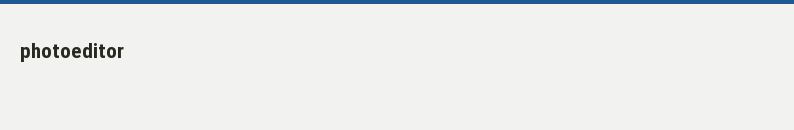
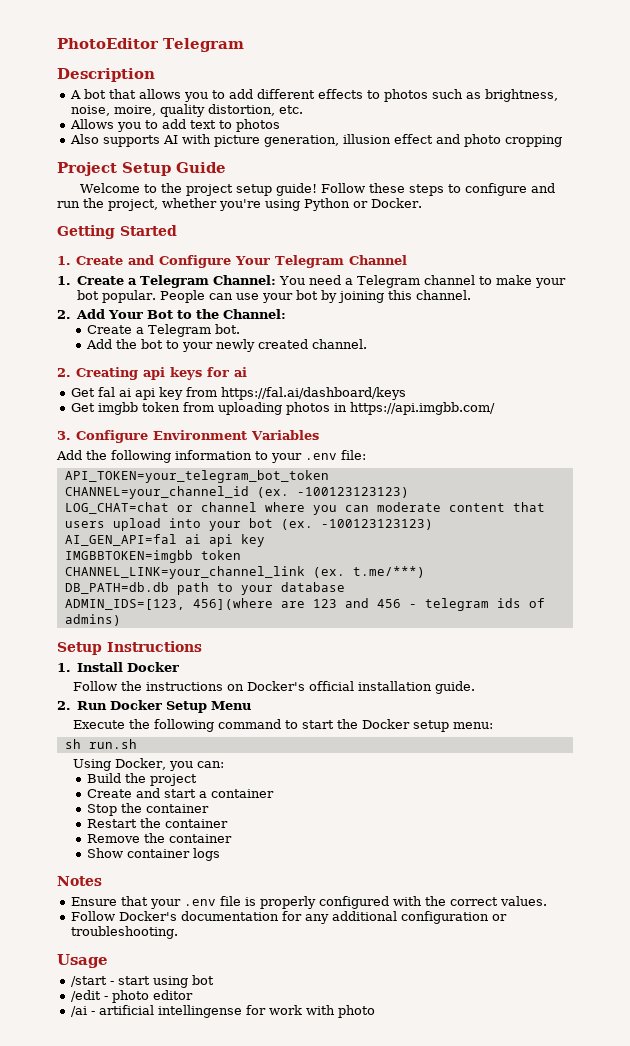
[20,43,124,62] photoeditor -> [57,38,244,52] [57,68,155,82] [69,89,558,102] [70,104,303,117] [69,119,280,132] [69,134,562,147] [57,162,226,176] [79,183,555,196] [57,198,422,211] [57,225,177,239] [57,255,407,268] [57,275,567,288] [77,290,472,303] [57,309,287,319] [86,324,240,337] [85,339,367,352] [57,367,247,380] [70,387,406,400] [70,402,495,415] [57,430,319,443] [56,450,366,463] [64,470,329,483] [64,486,409,499] [64,502,545,515] [64,518,433,531] [64,534,265,547] [64,550,241,563] [64,566,425,579] [64,582,345,595] [64,598,545,611] [64,614,121,626] [57,641,202,655] [57,662,180,672] [73,681,476,694] [57,700,252,713] [73,719,494,732] [64,739,137,749] [73,758,225,771] [86,773,197,786] [86,788,274,798] [86,803,209,816] [86,818,228,828] [86,833,232,843] [86,848,220,861] [57,876,102,886] [70,896,547,909] [70,911,507,924] [70,926,178,939] [57,954,108,968] [70,975,214,988] [70,990,193,1003] [70,1005,375,1018] PhotoEditor Telegram // Description // A bot that allows you to add different effects to photos such as brightness, noise, moire, quality distortion, etc. // Allows you to add text to photos // Also supports AI with picture generation, illusion effect and photo cropping // Project Setup Guide // Welcome to the project setup guide! Follow these steps to configure and run the project, whether you're using Python or Docker. // Getting Started // 1. Create and Configure Your Telegram Channel // 1. Create a Telegram Channel: You need a Telegram channel to make your bot popular. People can use your bot by joining this channel. // 2. Add Your Bot to the Channel: // Create a Telegram bot. // Add the bot to your newly created channel. // 2. Creating api keys for ai // Get fal ai api key from https://fal.ai/dashboard/keys // Get imgbb token from uploading photos in https://api.imgbb.com/ // 3. Configure Environment Variables // Add the following information to your .env file: // API_TOKEN=your_telegram_bot_token // CHANNEL=your_channel_id (ex. -100123123123) // LOG_CHAT=chat or channel where you can moderate content that users upload into your bot (ex. -100123123123) // AI_GEN_API=fal ai api key // IMGBBTOKEN=imgbb token // CHANNEL_LINK=your_channel_link (ex. t.me/***) // DB_PATH=db.db path to your database // ADMIN_IDS=[123, 456](where are 123 and 456 - telegram ids of admins) // Setup Instructions // 1. Install Docker // Follow the instructions on Docker's official installation guide. // 2. Run Docker Setup Menu // Execute the following command to start the Docker setup menu: // sh run.sh // Using Docker, you can: // Build the project // Create and start a container // Stop the container // Restart the container // Remove the container // Show container logs // Notes // Ensure that your .env file is properly configured with the correct values. // Follow Docker's documentation for any additional configuration or troubleshooting. // Usage // /start - start using bot // /edit - photo editor // /ai - artificial intellingense for work with photo

